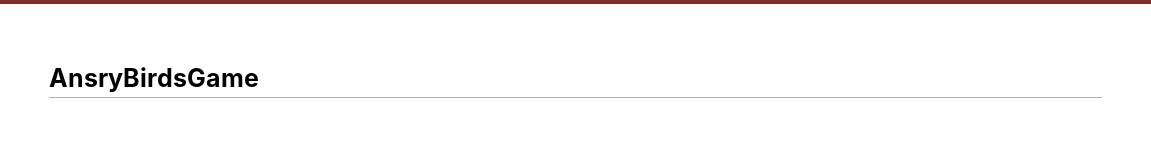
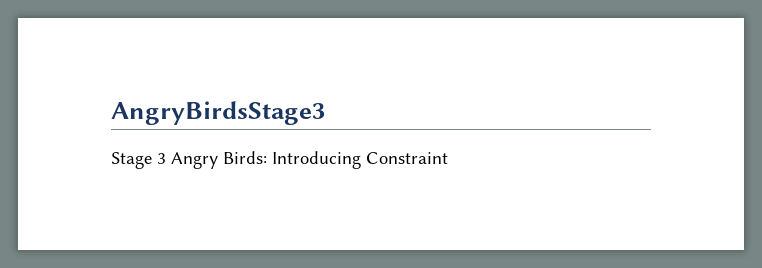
[49,67,259,92] AnsryBirdsGame -> [111,101,325,125] [111,151,448,169] AngryBirdsStage3 // Stage 3 Angry Birds: Introducing Constraint

